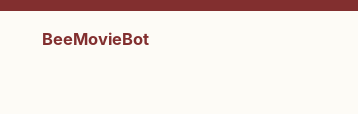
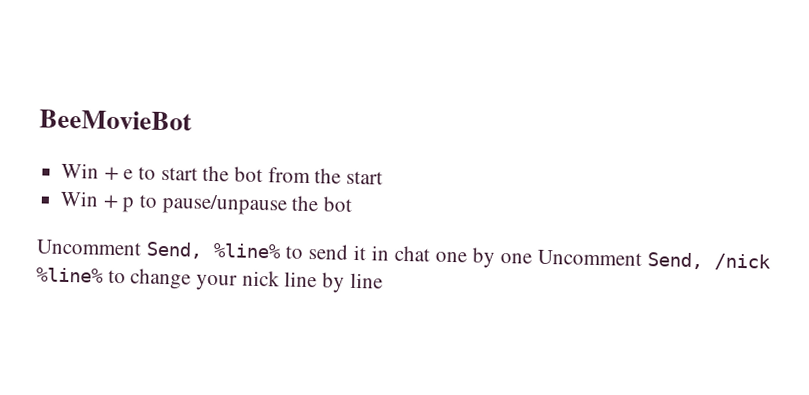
(149, 38) none -> [61,162,384,185] [60,190,354,216] [36,239,771,271] [36,267,383,293] // Win + e to start the bot from the start // Win + p to pause/unpause the bot // Uncomment Send, %line% to send it in chat one by one Uncomment Send, /nick %line% to change your nick line by line

